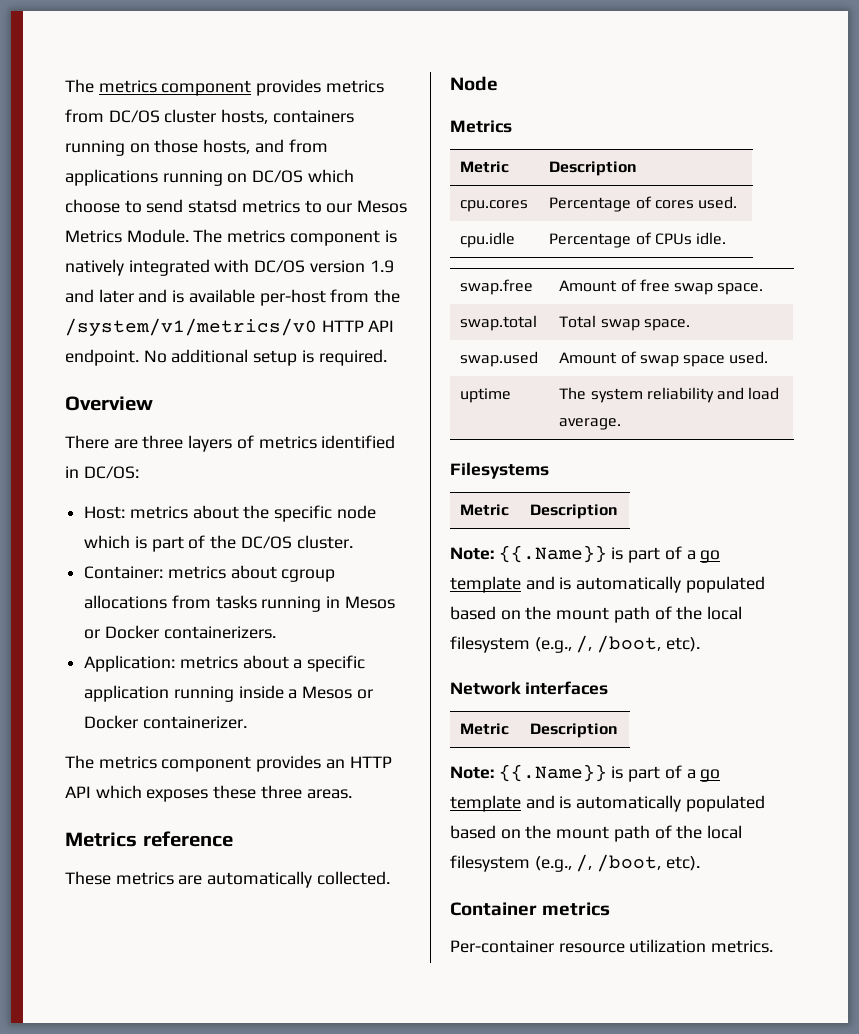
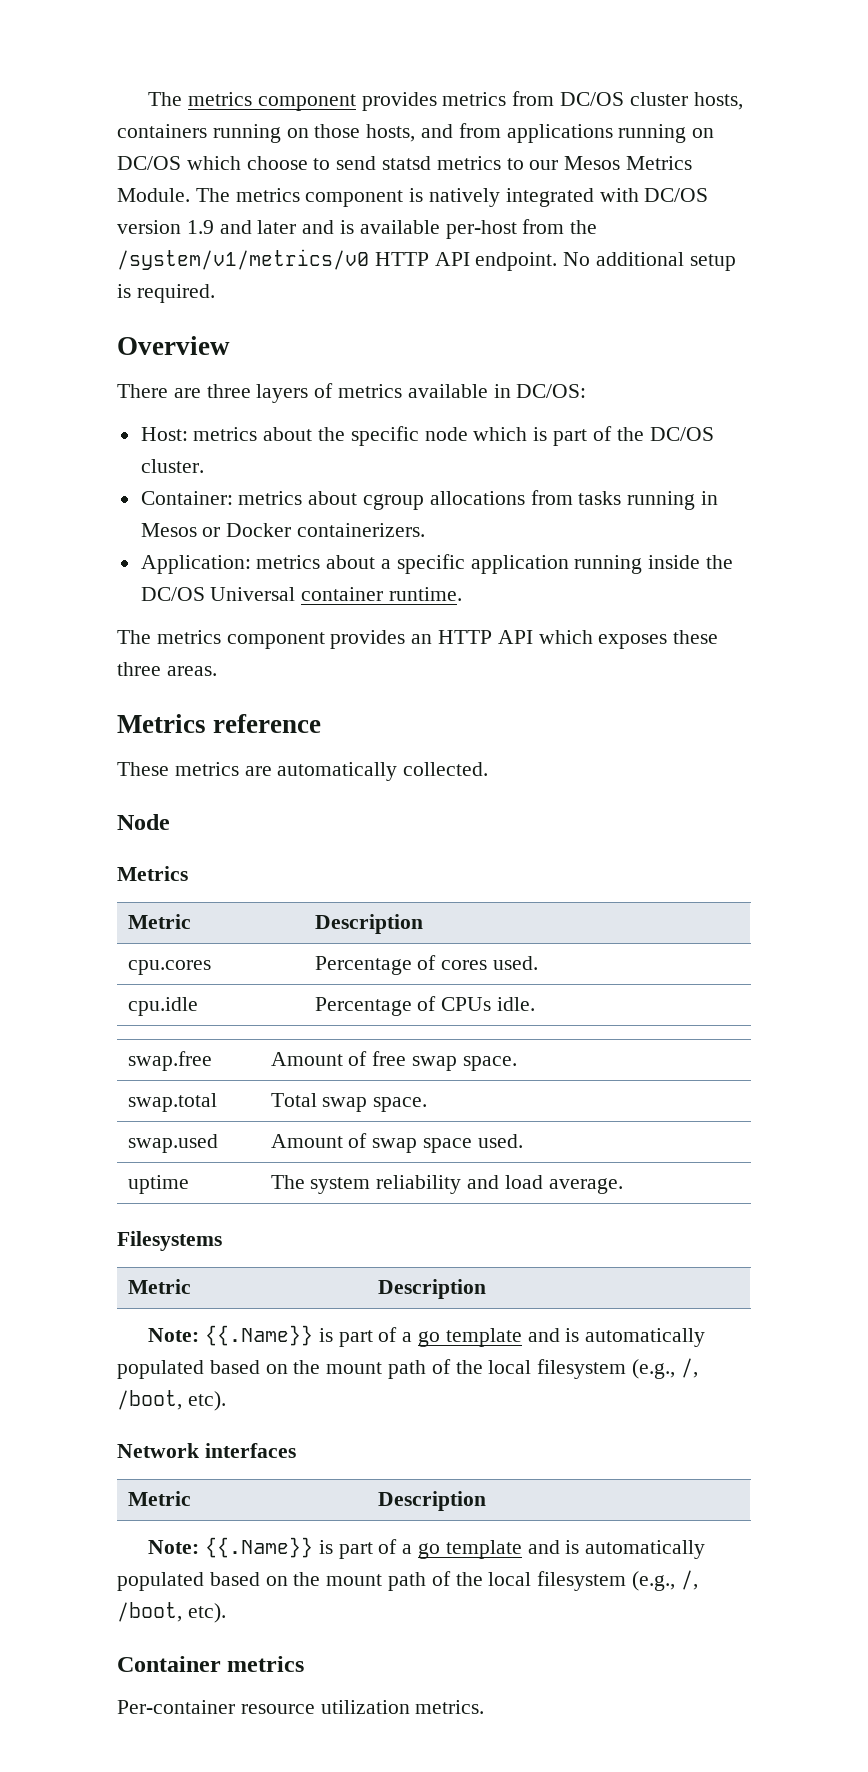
[321,435,396,449] identified -> [407,384,488,398] available
[288,686,373,699] [84,715,247,729] a Mesos or Docker containerizer. -> [706,555,734,569] [140,587,463,601] the DC/OS Universal container runtime.

